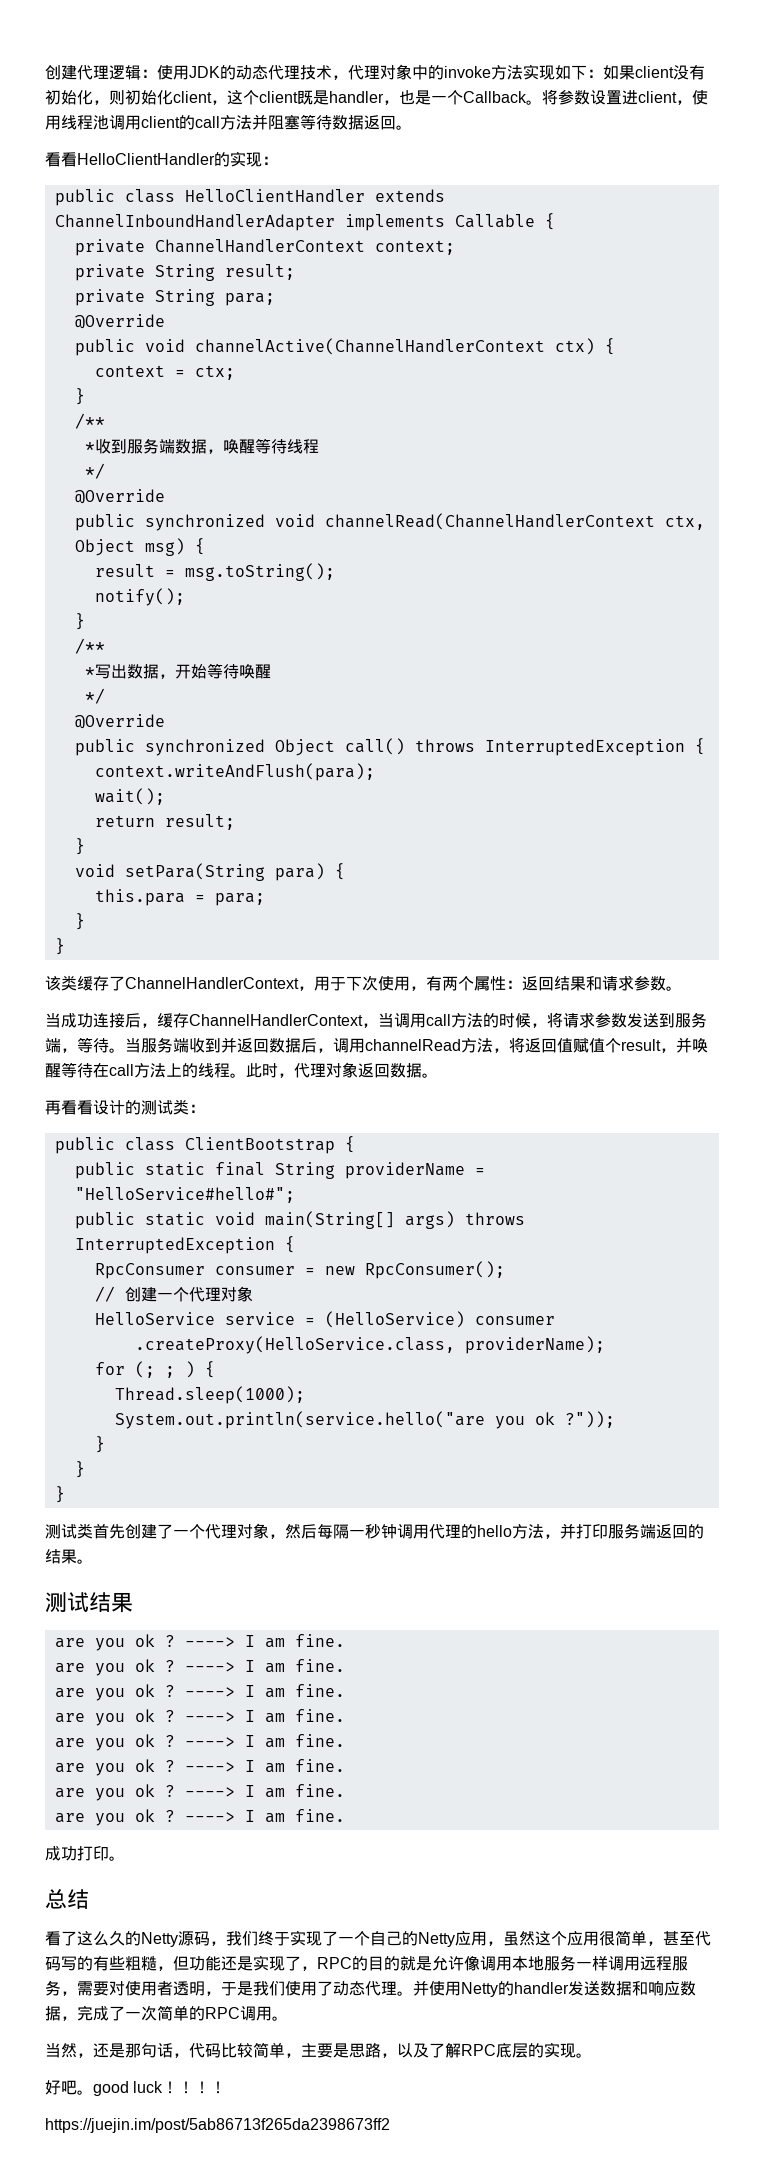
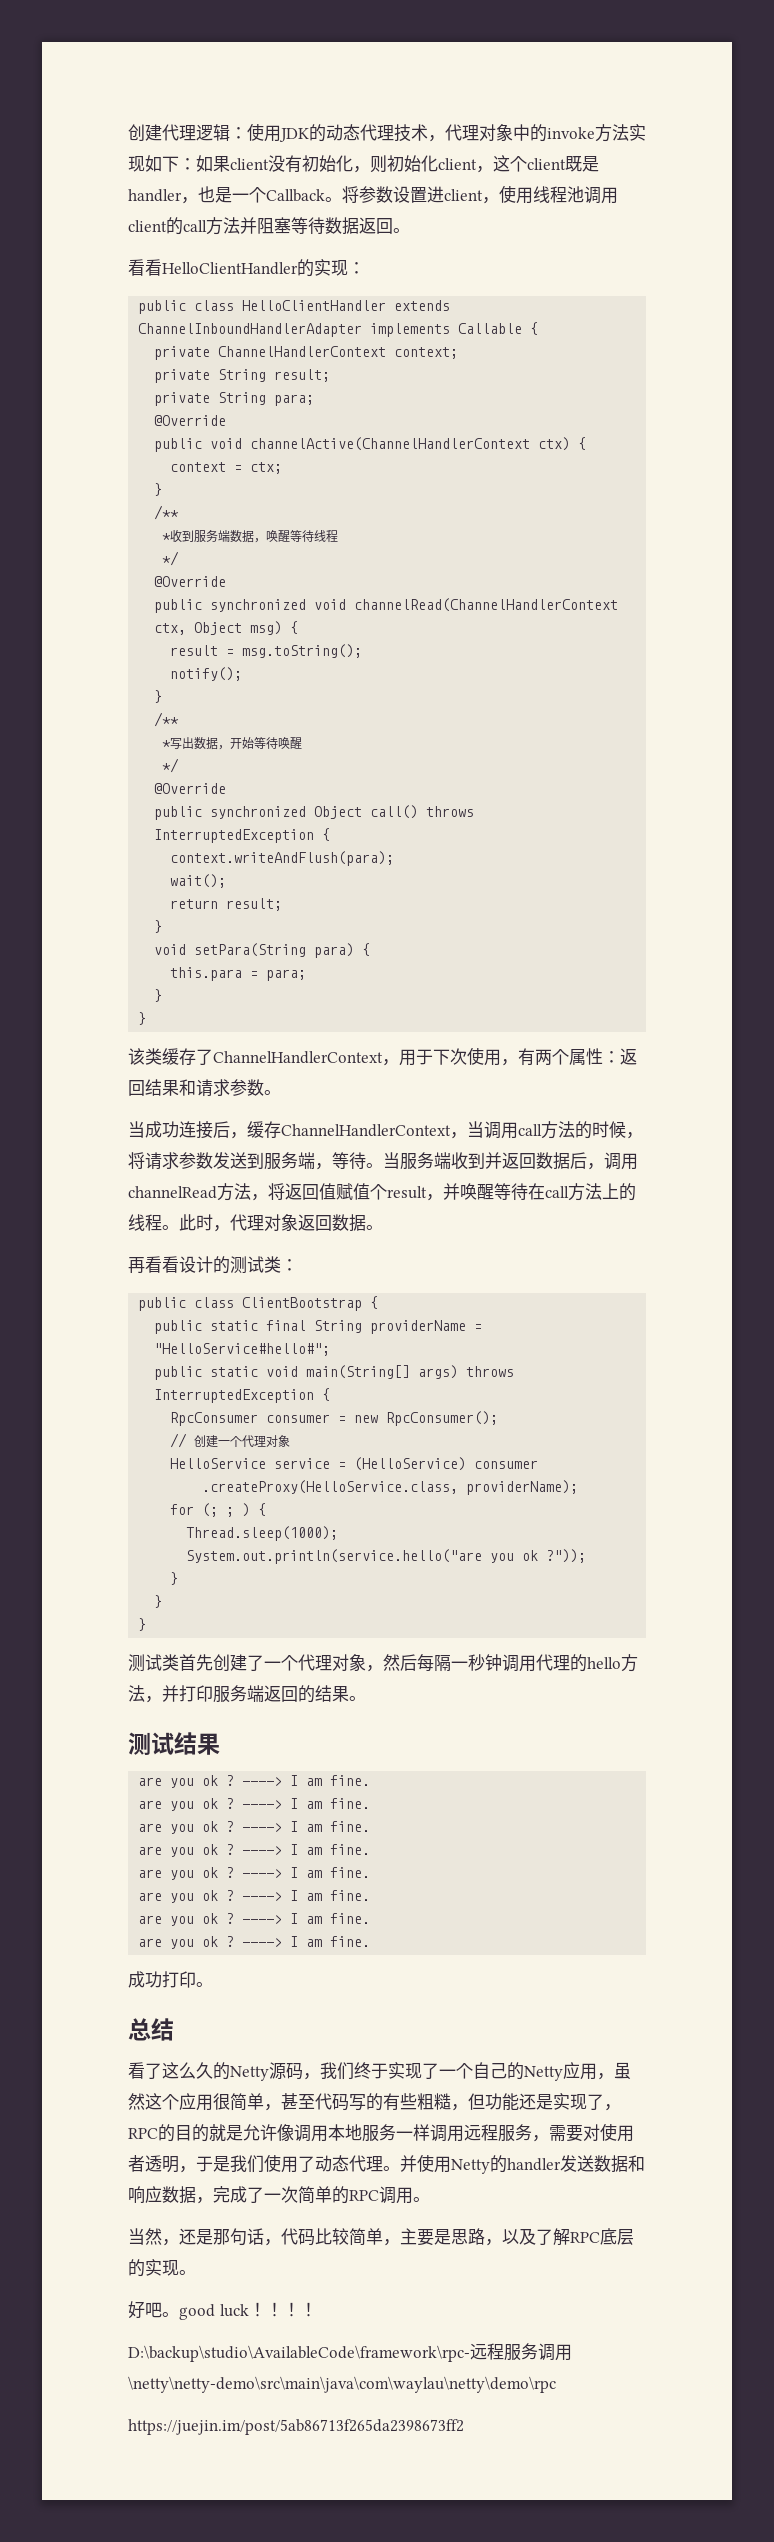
(227, 2087) none -> [128,2343,572,2362] [128,2376,556,2393] // D:\backup\studio\AvailableCode\framework\rpc-远程服务调用\netty\netty-demo\src\main\java\com\waylau\netty\demo\rpc

